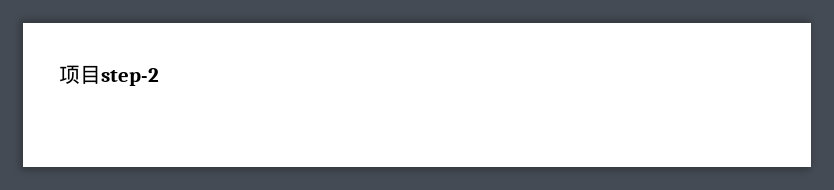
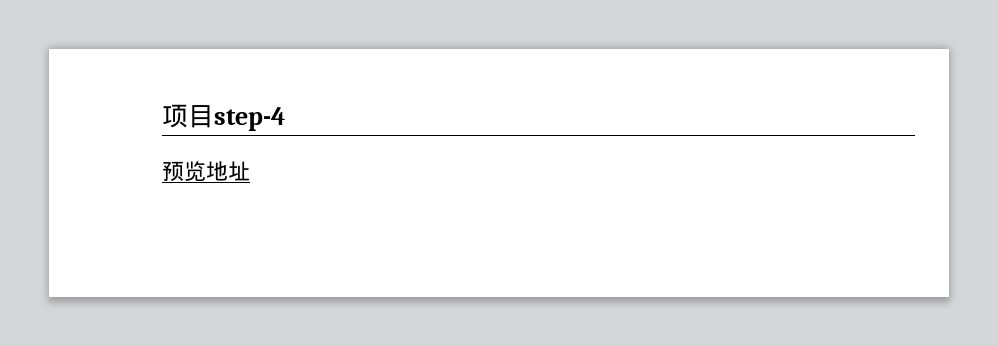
[101,68,159,86] step-2 -> [214,107,285,131] [162,161,250,181] step-4 // 预览地址

